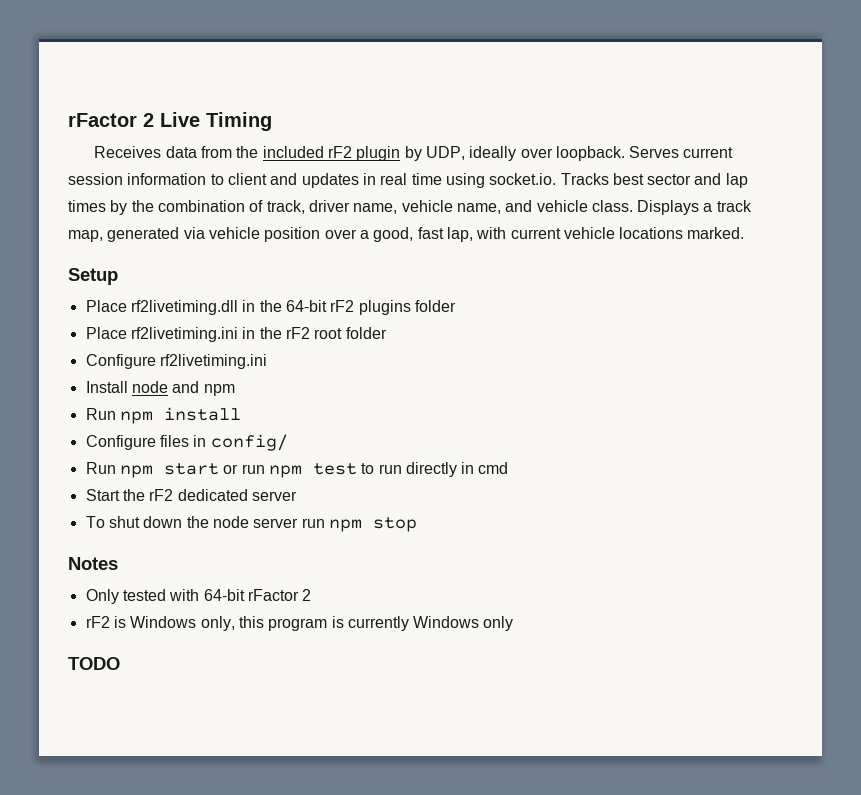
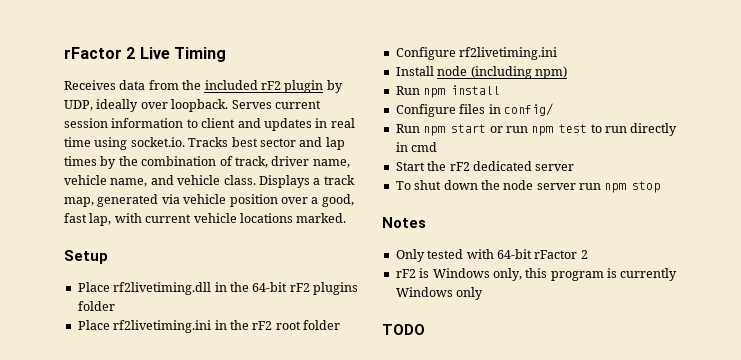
[172,381,235,396] and npm -> [470,66,567,79] (including npm)

